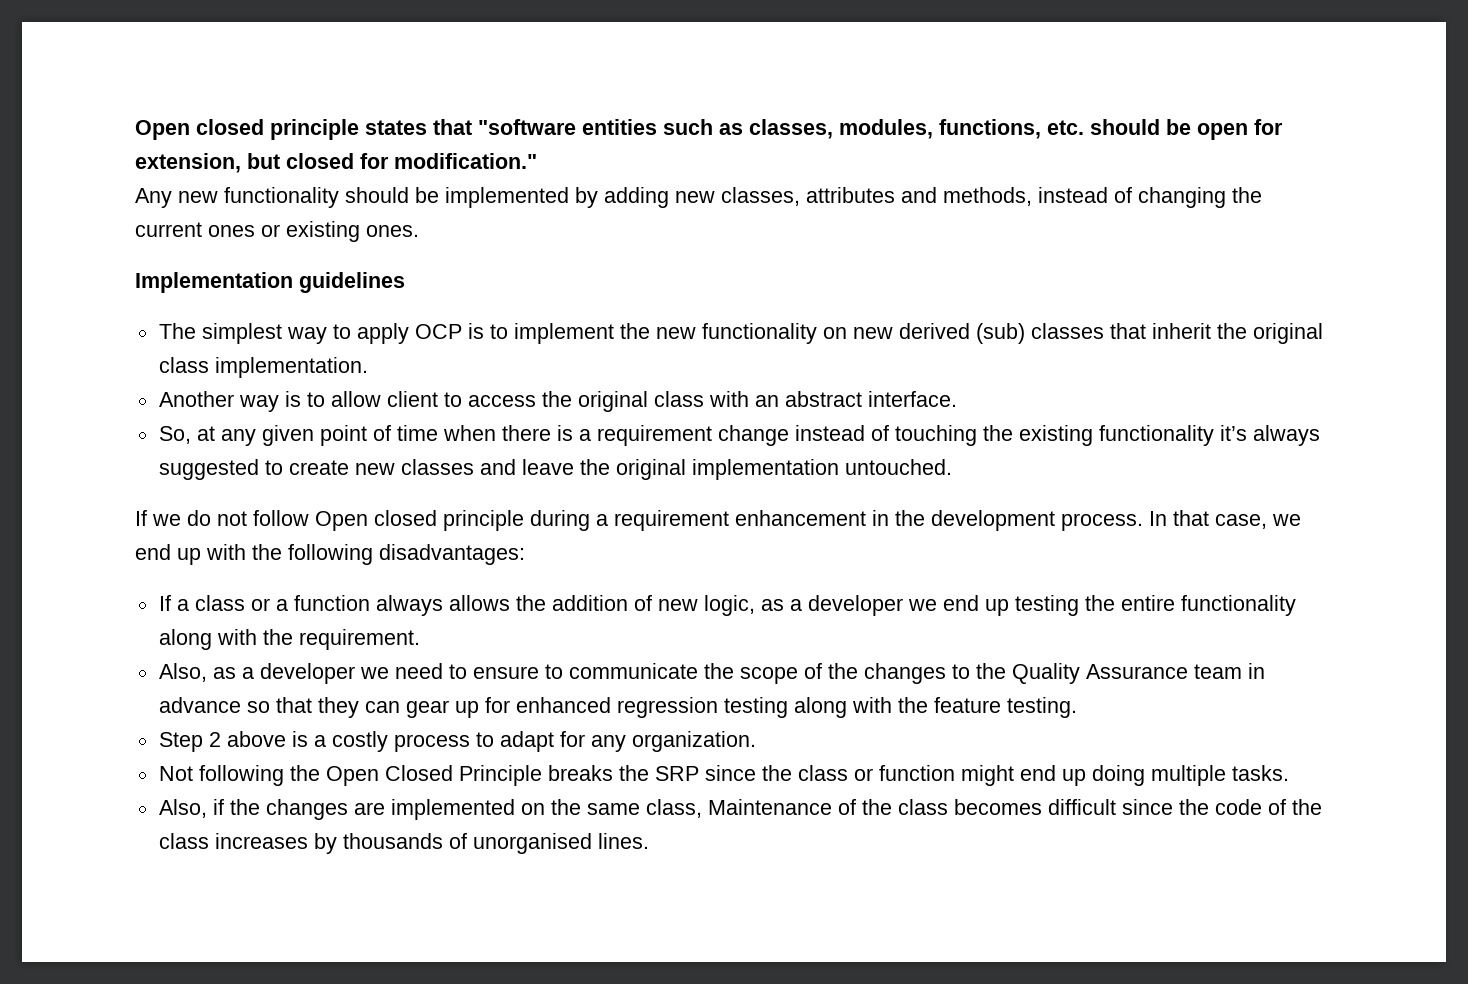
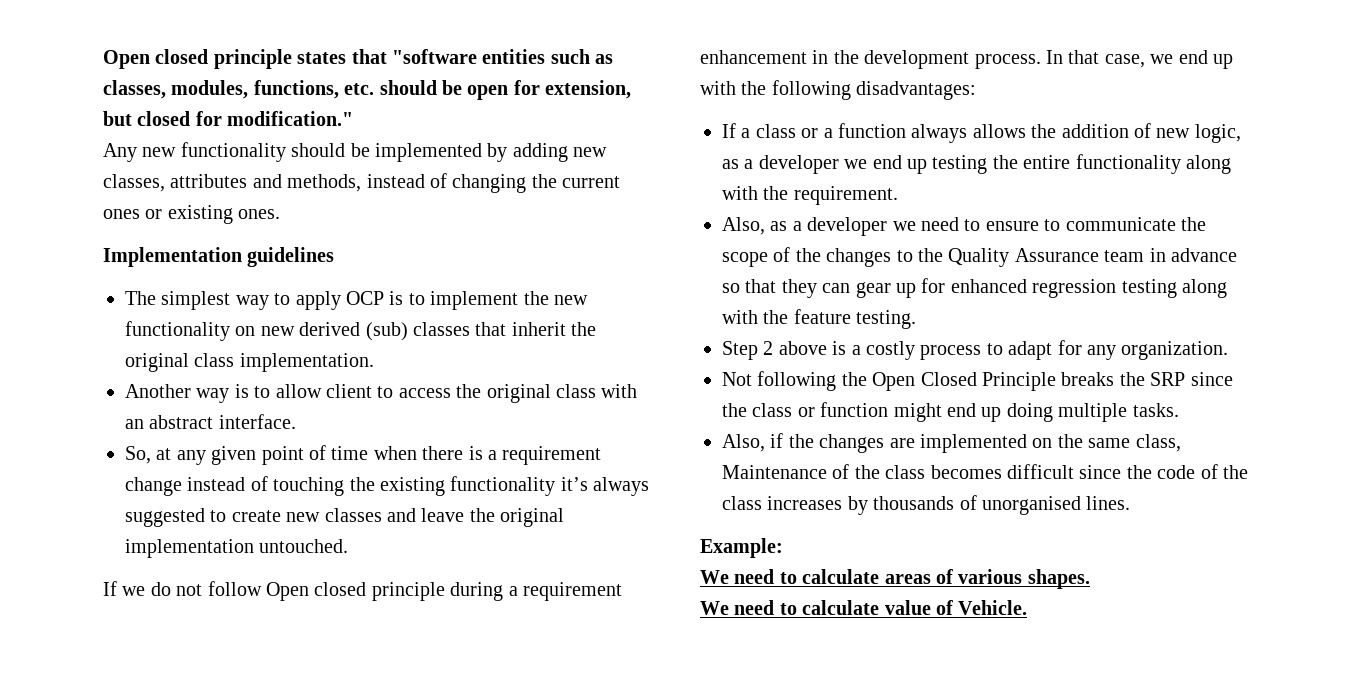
(649, 841) none -> [700,538,783,558] [700,569,1090,589] [700,600,1028,615] // Example: // We need to calculate areas of various shapes. // We need to calculate value of Vehicle.

